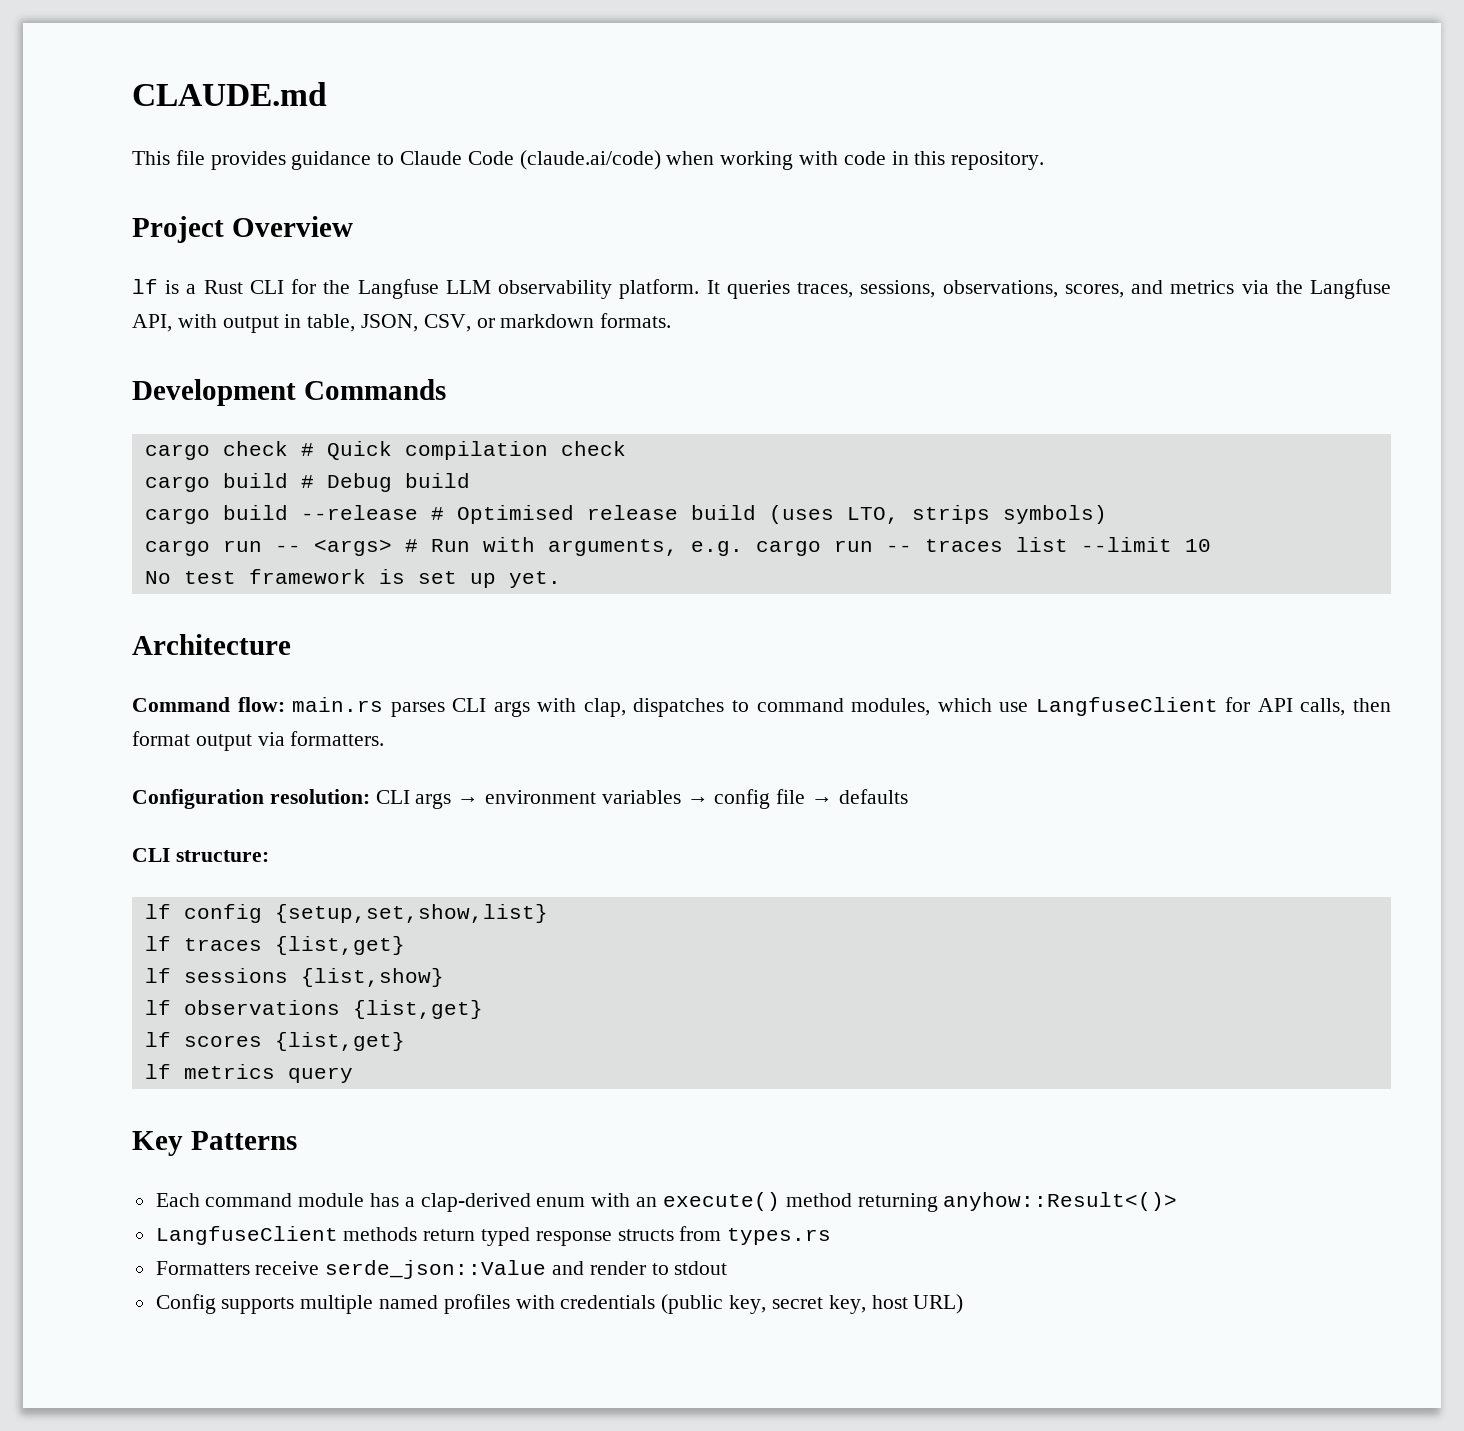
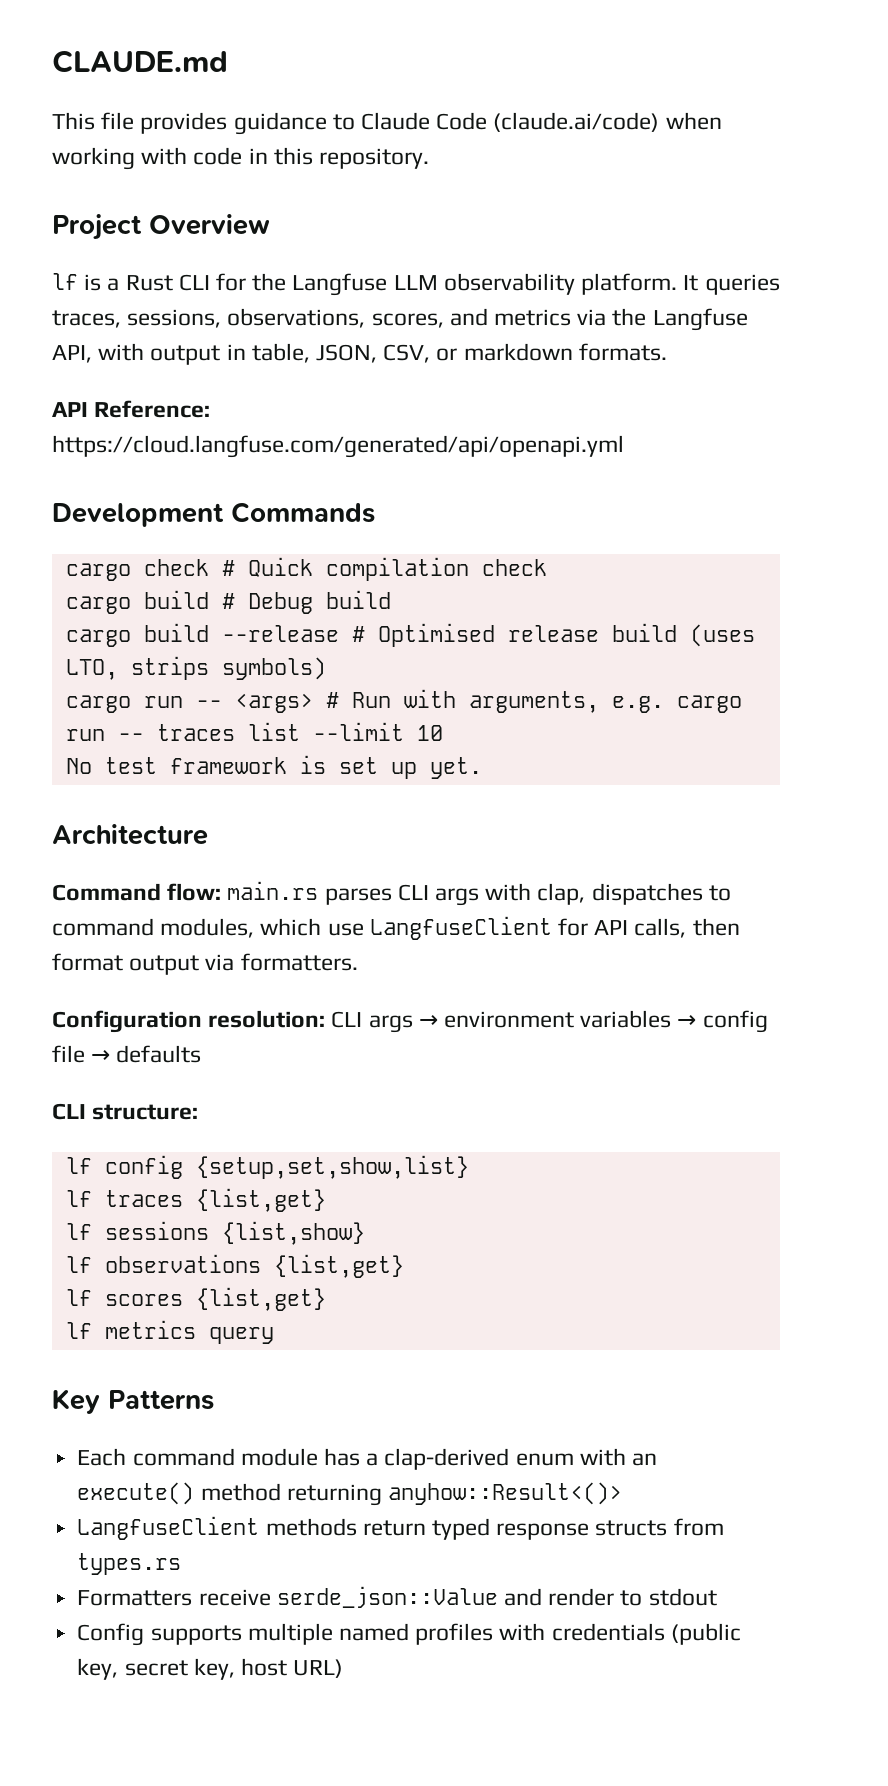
(672, 320) none -> [52,400,211,418] [52,435,624,458] // API Reference: https://cloud.langfuse.com/generated/api/openapi.yml

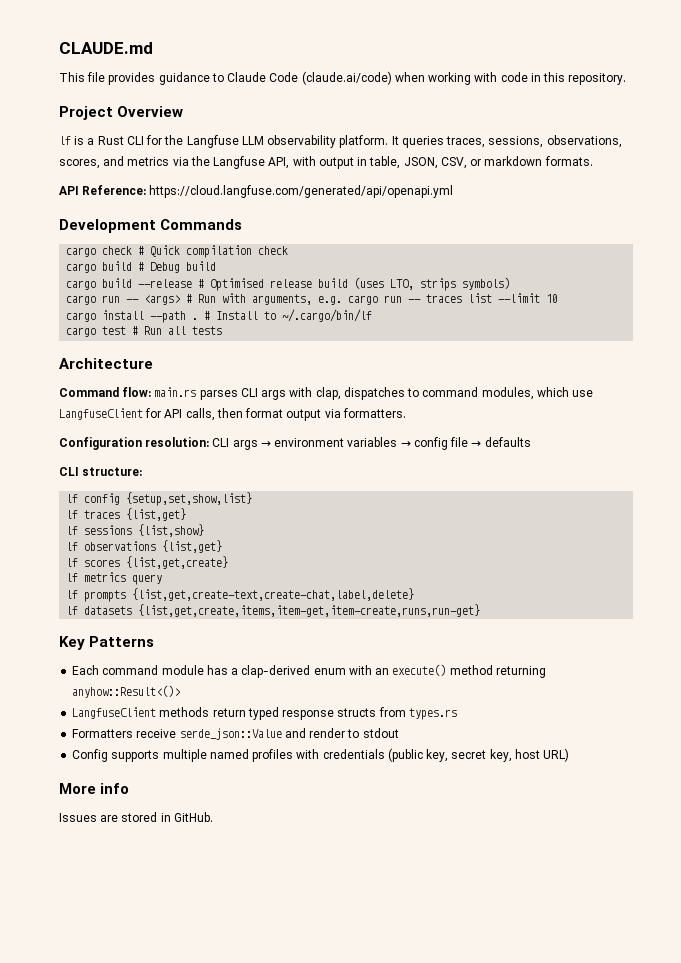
[65,755,482,779] No test framework is set up yet. -> [66,309,373,323] [66,326,223,337] cargo install --path . # Install to ~/.cargo/bin/lf // cargo test # Run all tests
[195,1287,326,1311] {list,get} -> [126,556,229,569] {list,get,create}
(274, 1335) none -> [66,588,415,602] [66,604,481,617] // lf prompts {list,get,create-text,create-chat,label,delete} // lf datasets {list,get,create,items,item-get,item-create,runs,run-get}
(344, 1668) none -> [59,783,130,794] [59,812,213,822] // More info // Issues are stored in GitHub.

